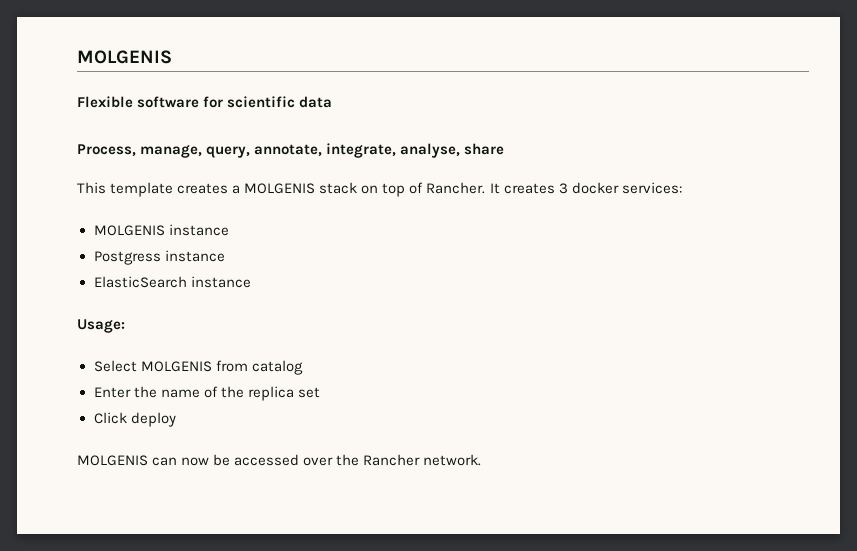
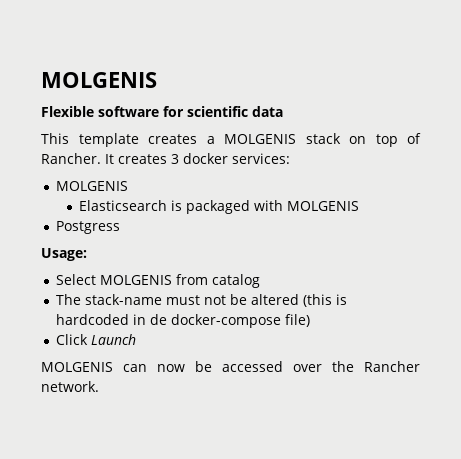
[77,143,505,158] // Process, manage, query, annotate, integrate, analyse, share -> (283, 111) none
[168,224,229,236] [93,250,225,265] [93,276,251,288] instance // Postgress instance // ElasticSearch instance -> [79,200,360,214] [56,221,121,234] // Elasticsearch is packaged with MOLGENIS // Postgress
[93,386,320,401] Enter the name of the replica set -> [56,294,348,307] [56,314,311,328] The stack-name must not be altered (this is hardcoded in de docker-compose file)
[130,412,176,427] deploy -> [91,334,137,345] Launch

